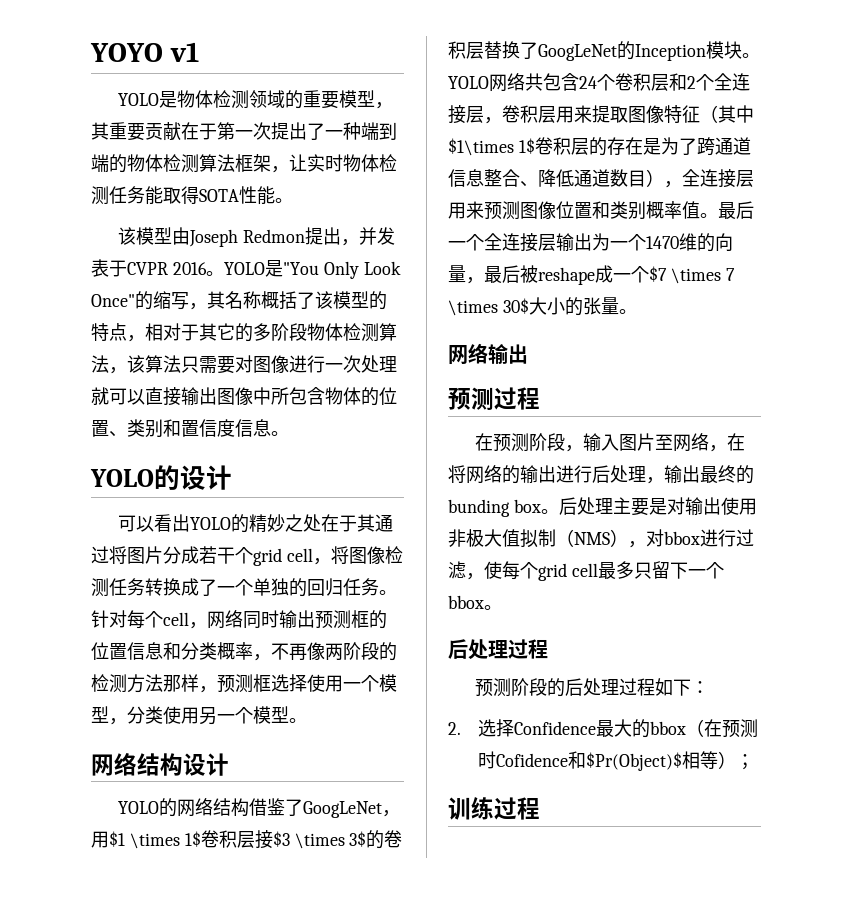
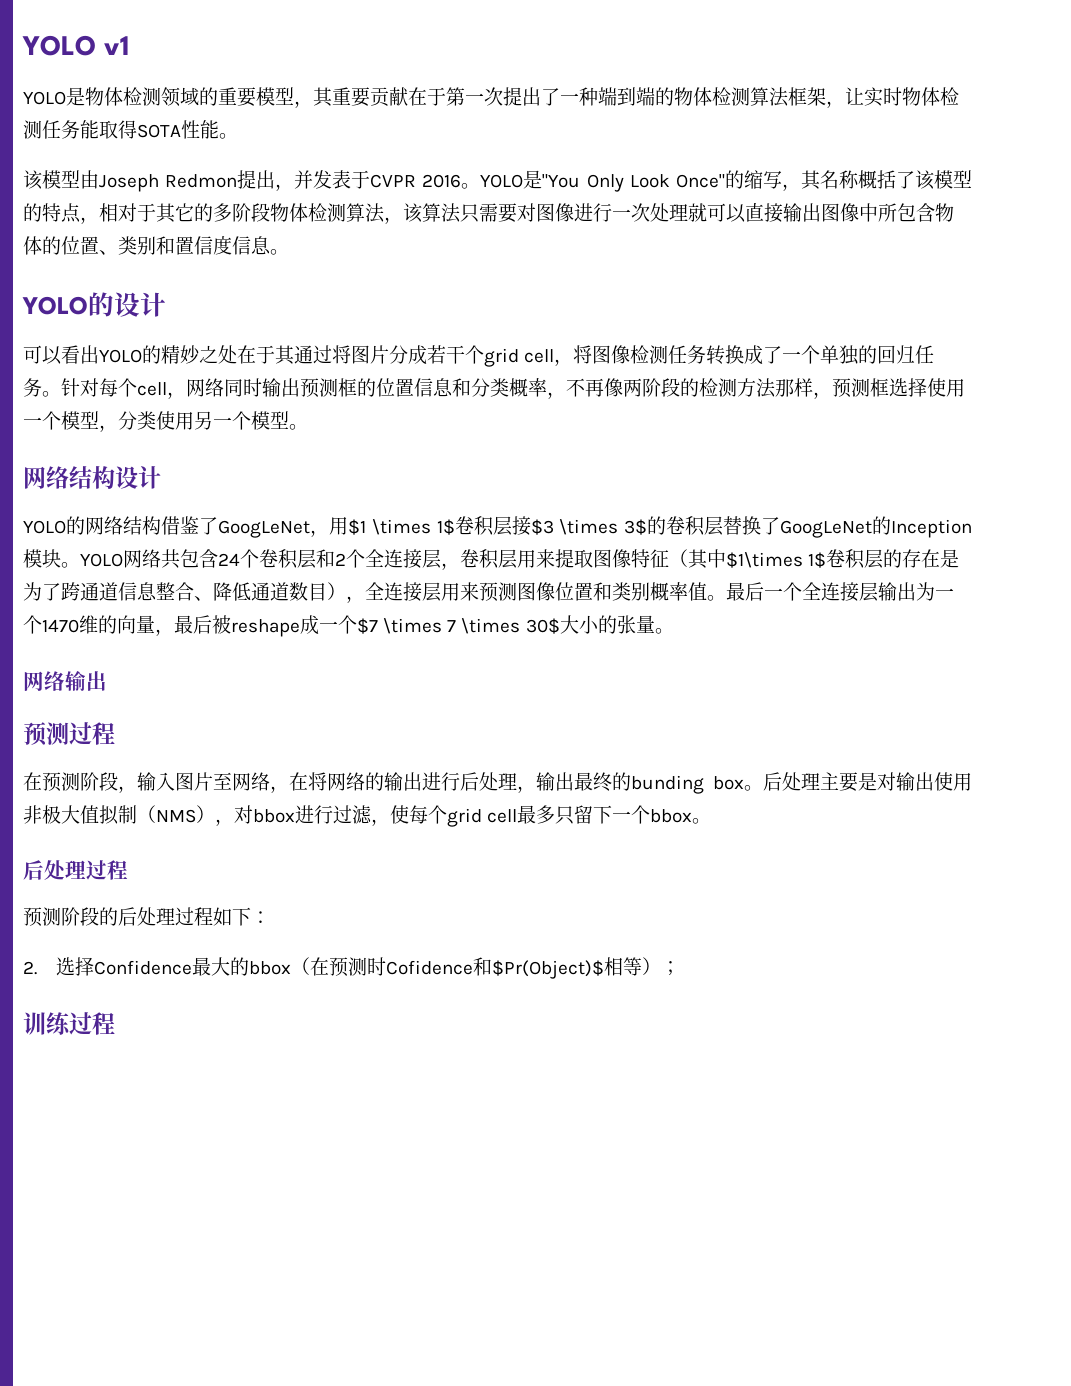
[90,43,163,62] YOYO -> [22,35,96,56] YOLO

